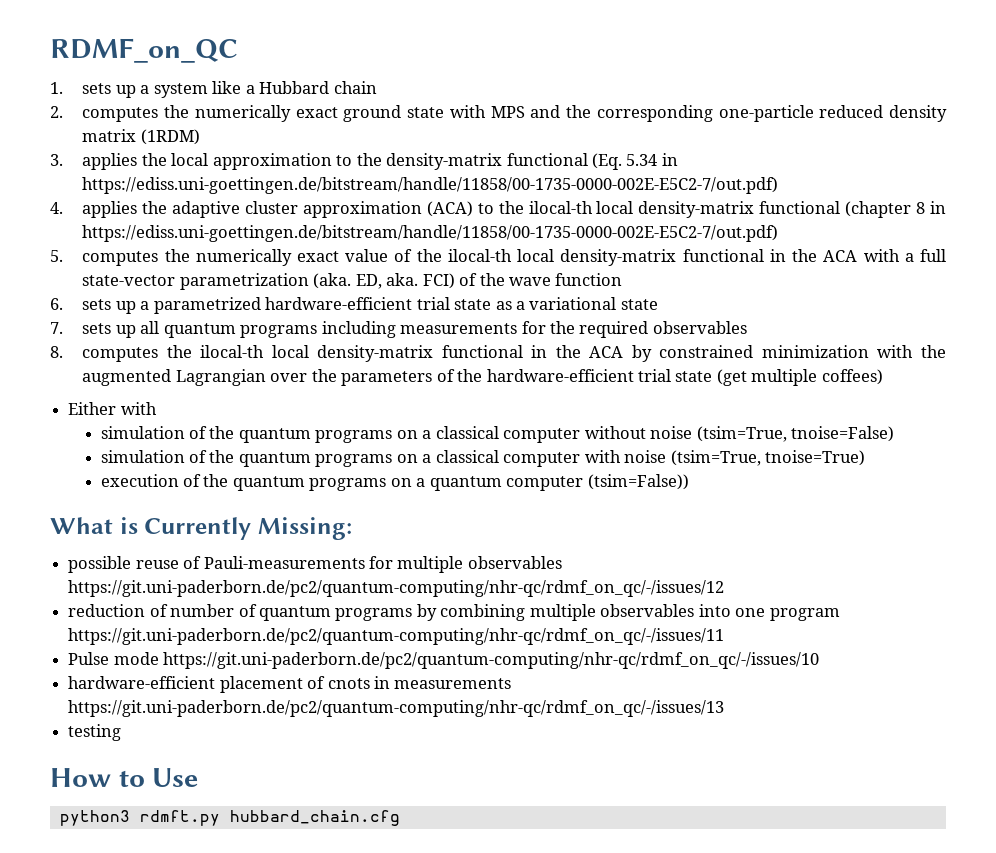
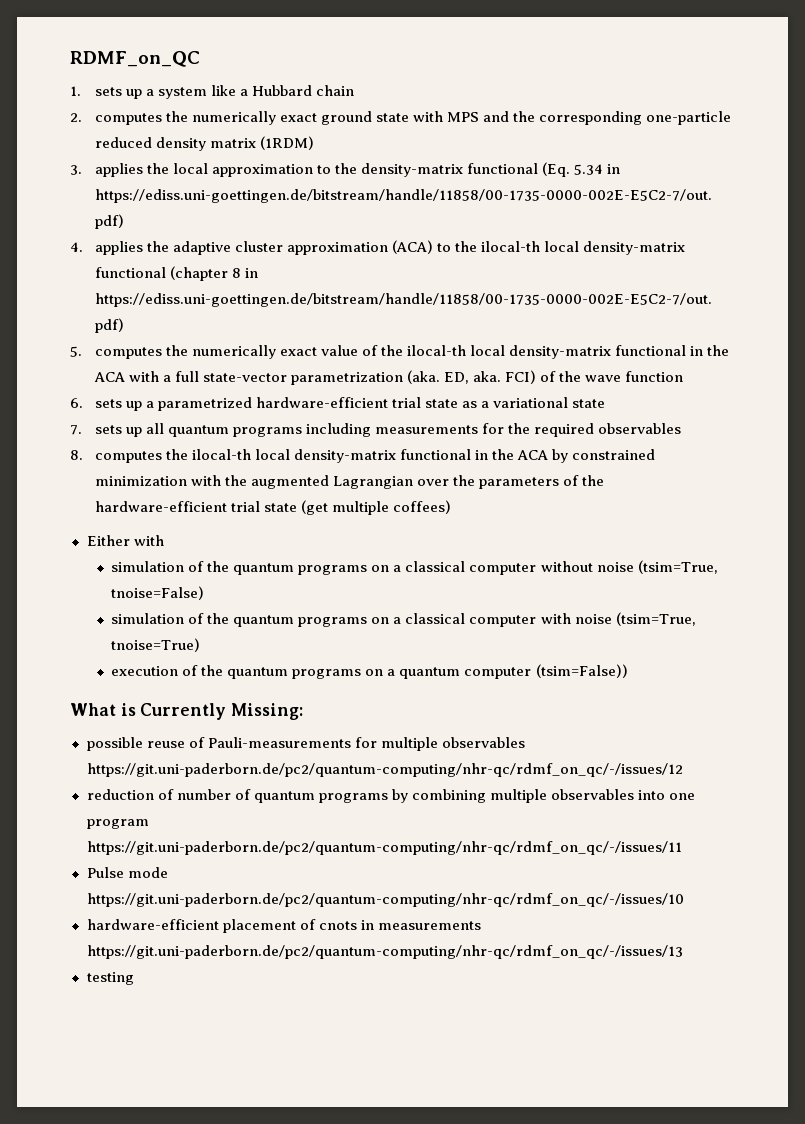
[50,768,199,787] [59,810,400,826] // How to Use // python3 rdmft.py hubbard_chain.cfg -> (134, 978) none

